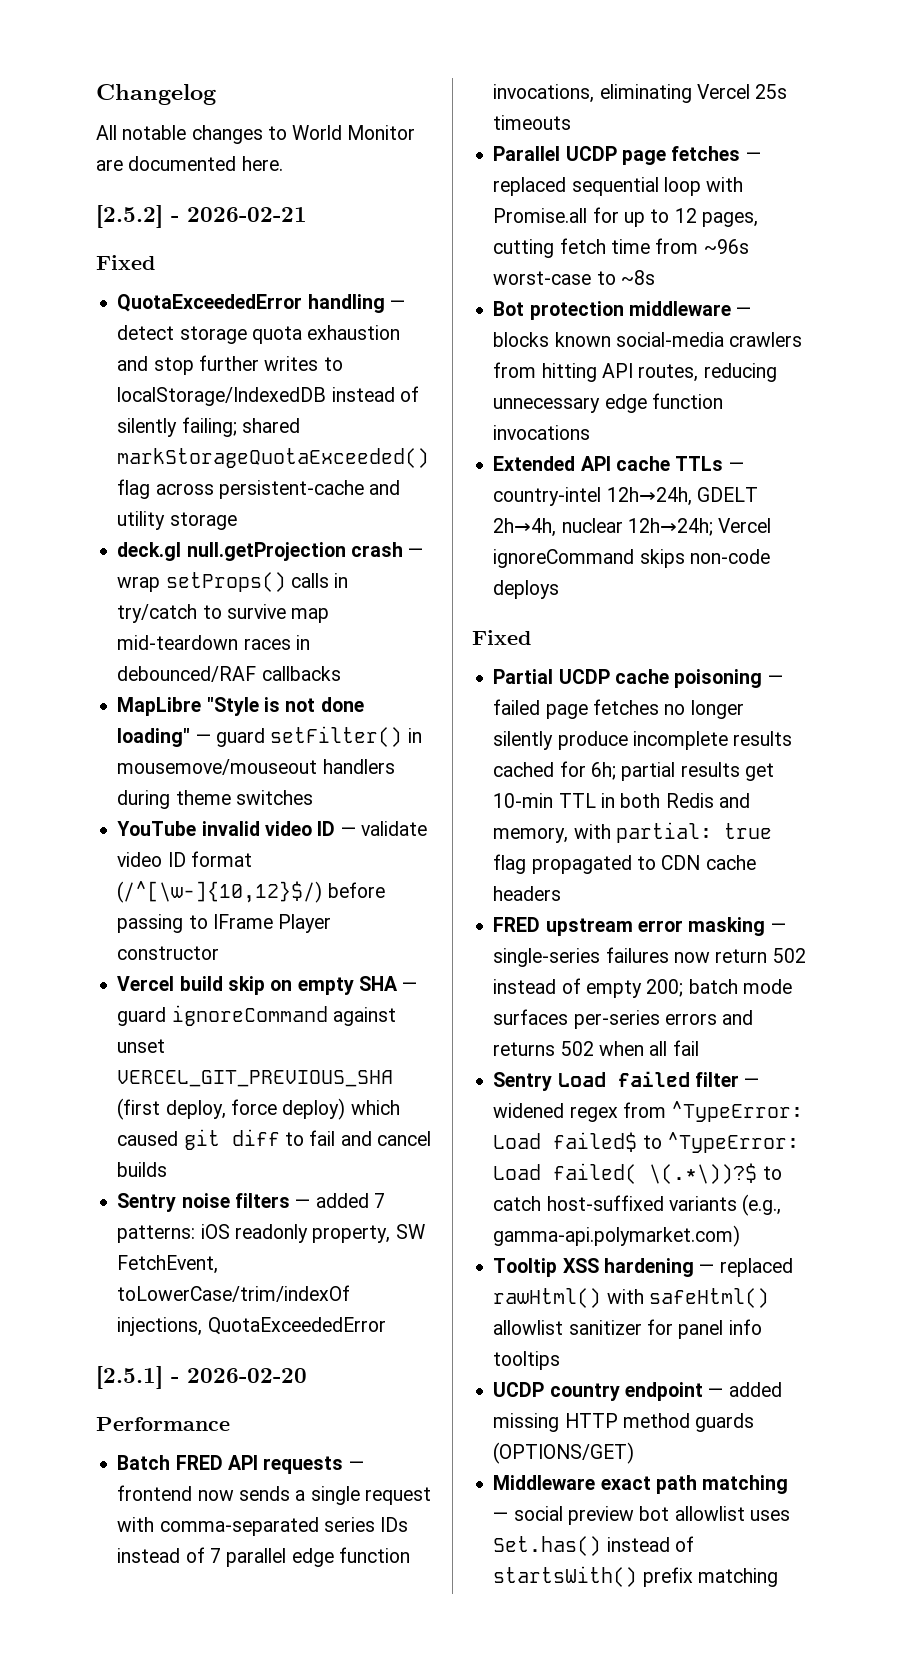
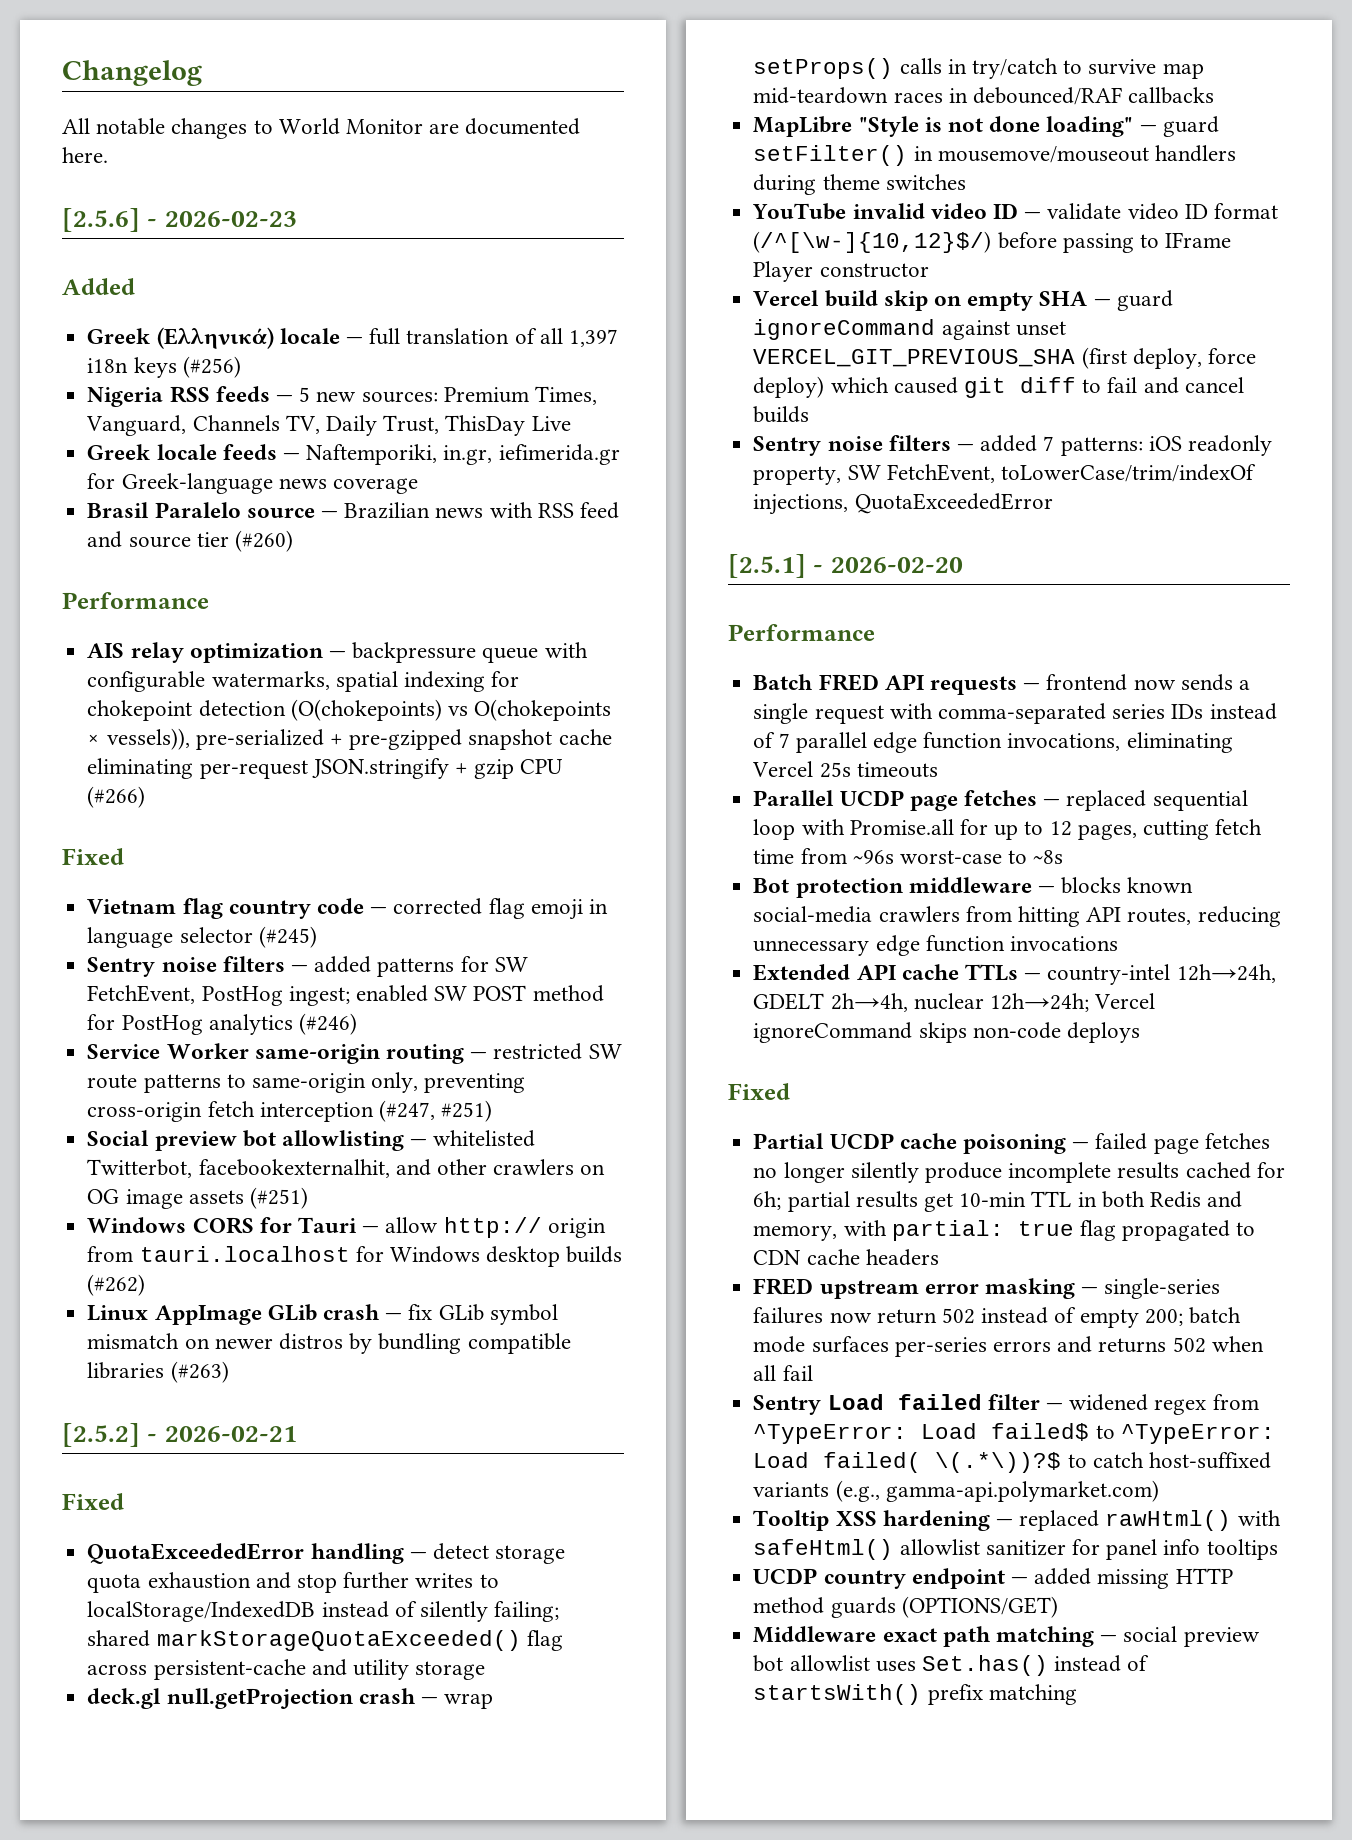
(283, 163) none -> [62,208,297,232] [62,278,135,295] [87,327,618,349] [87,356,241,378] [87,386,597,407] [86,415,571,436] [87,444,620,465] [87,473,418,494] [87,502,619,519] [87,530,293,552] [62,592,209,609] [87,642,588,663] [87,671,520,692] [87,699,612,721] [87,728,612,750] [87,758,564,779] [87,786,146,808] [62,848,124,865] [87,898,608,920] [87,926,317,948] [87,956,528,977] [87,985,604,1006] [87,1013,357,1035] [87,1043,622,1064] [87,1072,526,1093] [87,1100,493,1122] [87,1130,536,1151] [87,1159,606,1178] [87,1187,308,1209] [87,1217,606,1238] [87,1246,623,1267] [87,1274,146,1296] [87,1304,558,1325] [87,1333,571,1354] [87,1361,229,1383] // [2.5.6] - 2026-02-23 // Added // Greek (Ελληνικά) locale — full translation of all 1,397 i18n keys (#256) // Nigeria RSS feeds — 5 new sources: Premium Times, Vanguard, Channels TV, Daily Trust, ThisDay Live // Greek locale feeds — Naftemporiki, in.gr, iefimerida.gr for Greek-language news coverage // Brasil Paralelo source — Brazilian news with RSS feed and source tier (#260) // Performance // AIS relay optimization — backpressure queue with configurable watermarks, spatial indexing for chokepoint detection (O(chokepoints) vs O(chokepoints × vessels)), pre-serialized + pre-gzipped snapshot cache eliminating per-request JSON.stringify + gzip CPU (#266) // Fixed // Vietnam flag country code — corrected flag emoji in language selector (#245) // Sentry noise filters — added patterns for SW FetchEvent, PostHog ingest; enabled SW POST method for PostHog analytics (#246) // Service Worker same-origin routing — restricted SW route patterns to same-origin only, preventing cross-origin fetch interception (#247, #251) // Social preview bot allowlisting — whitelisted Twitterbot, facebookexternalhit, and other crawlers on OG image assets (#251) // Windows CORS for Tauri — allow http:// origin from tauri.localhost for Windows desktop builds (#262) // Linux AppImage GLib crash — fix GLib symbol mismatch on newer distros by bundling compatible libraries (#263)

